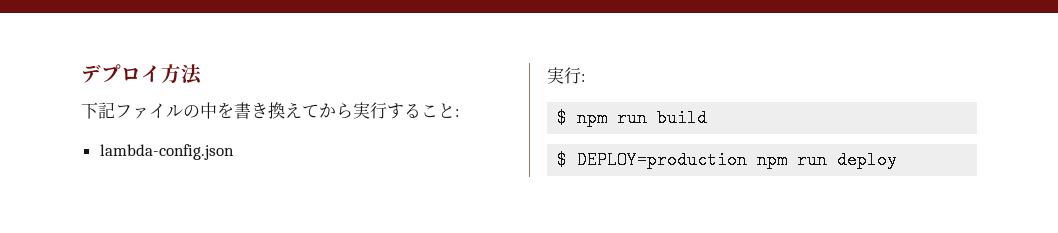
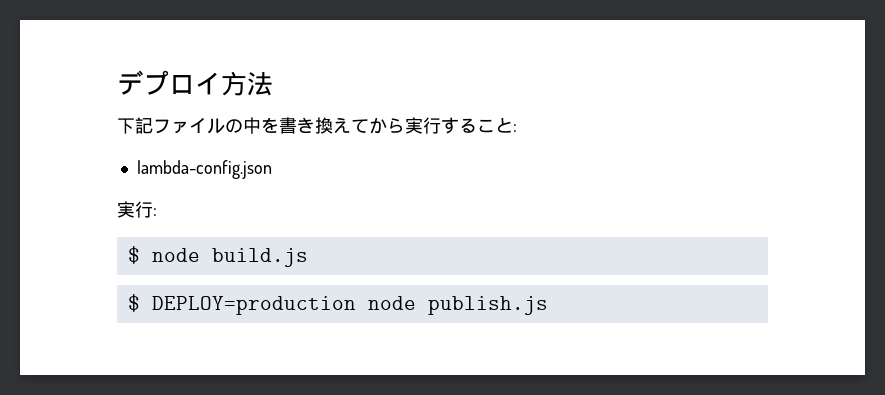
[577,109,708,127] npm run build -> [151,248,308,267] node build.js
[757,151,898,169] npm run deploy -> [367,296,548,315] node publish.js

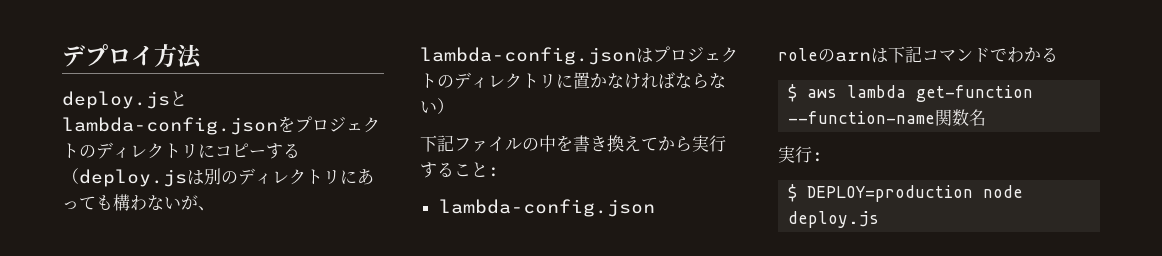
(273, 83) none -> [62,91,187,109] [62,116,380,135] [62,142,300,159] [62,168,374,187] [62,194,215,211] [420,46,738,65] [420,72,726,89] [420,98,454,114] // deploy.jsとlambda-config.jsonをプロジェクトのディレクトリにコピーする（deploy.jsは別のディレクトリにあっても構わないが、lambda-config.jsonはプロジェクトのディレクトリに置かなければならない）
(272, 169) none -> [778,46,1058,63] [788,84,1034,102] [788,109,987,126] // roleのarnは下記コマンドでわかる // $ aws lambda get-function --function-name関数名
[127,246,308,267] // $ node build.js -> (824, 157) none
[427,296,548,315] publish.js -> [788,211,880,228] deploy.js

